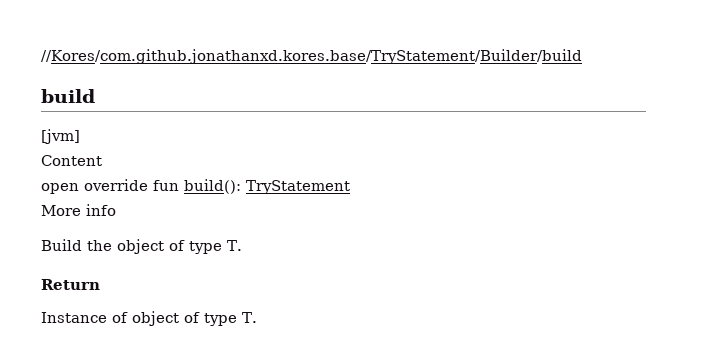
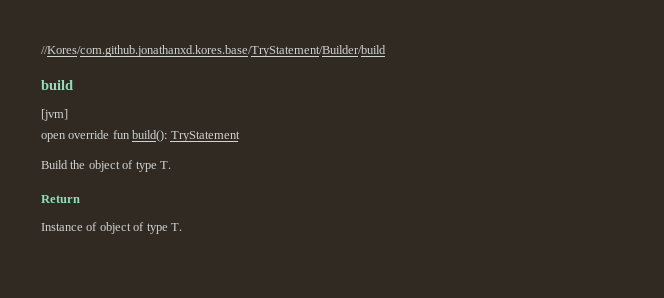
[41,155,102,166] // Content -> (68, 115) none
[41,204,116,216] // More info -> (240, 136) none

